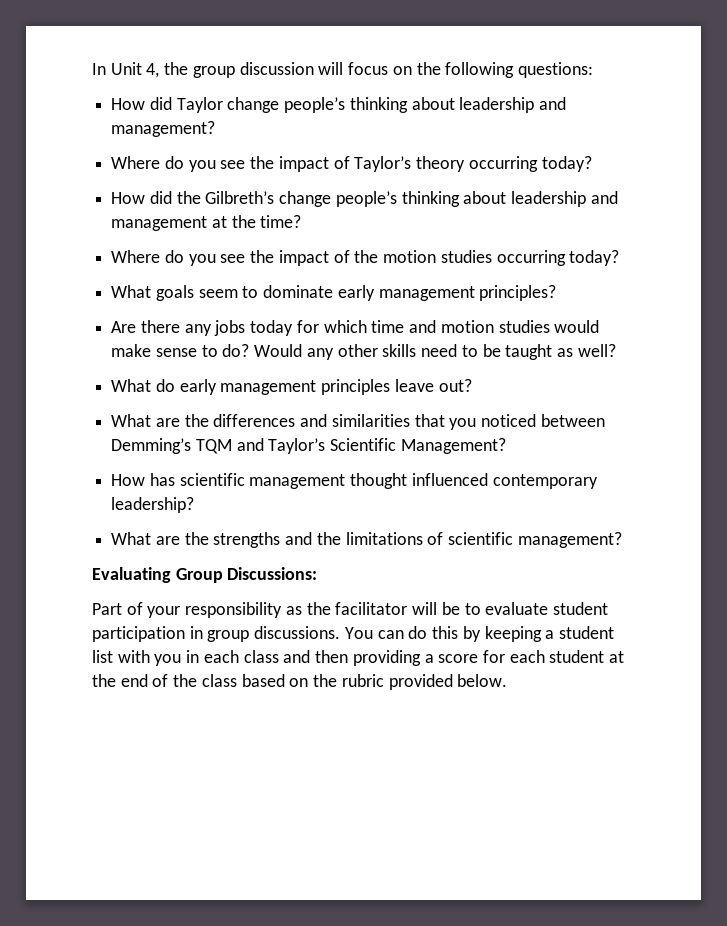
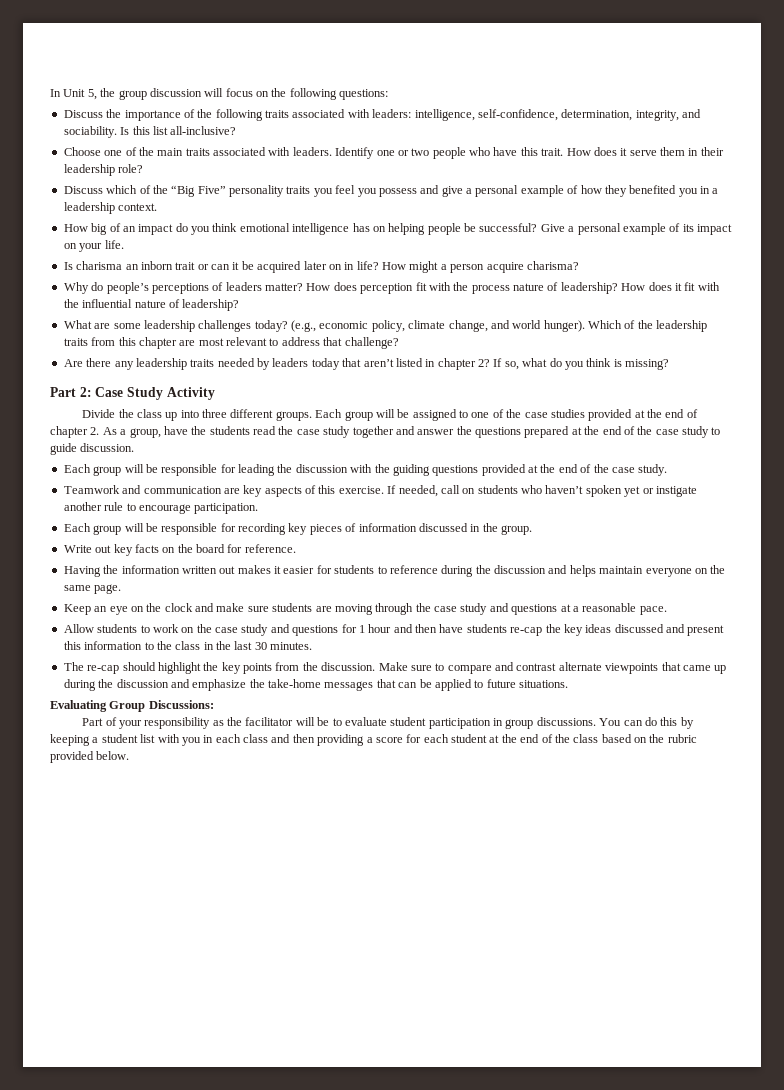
[146,63,160,78] 4, -> [87,89,97,100] 5,
[111,97,567,113] [111,121,216,137] [111,156,592,172] [111,191,618,207] [111,215,302,231] [111,250,620,266] [111,285,557,301] [111,320,600,336] [111,344,616,360] [111,379,472,395] [111,414,605,430] [111,438,506,454] [111,473,598,489] [111,497,195,513] [111,532,622,548] How did Taylor change people’s thinking about leadership and management? // Where do you see the impact of Taylor’s theory occurring today? // How did the Gilbreth’s change people’s thinking about leadership and management at the time? // Where do you see the impact of the motion studies occurring today? // What goals seem to dominate early management principles? // Are there any jobs today for which time and motion studies would make sense to do? Would any other skills need to be taught as well? // What do early management principles leave out? // What are the differences and similarities that you noticed between Demming’s TQM and Taylor’s Scientific Management? // How has scientific management thought influenced contemporary leadership? // What are the strengths and the limitations of scientific management? -> [63,109,701,121] [63,126,237,138] [63,147,724,159] [63,164,144,176] [63,185,719,197] [63,202,158,214] [63,223,732,235] [63,240,124,252] [63,261,579,273] [63,282,720,294] [63,299,240,311] [63,320,708,332] [63,337,399,349] [63,358,669,370] [50,387,215,400] [82,409,698,421] [50,426,721,438] [50,443,135,455] [63,464,668,476] [63,485,697,497] [63,502,259,514] [63,523,532,535] [63,544,296,556] [63,565,726,577] [63,584,122,594] [63,603,667,615] [63,624,725,636] [63,641,313,650] [63,662,727,674] [63,679,568,691] Discuss the importance of the following traits associated with leaders: intelligence, self-confidence, determination, integrity, and sociability. Is this list all-inclusive? // Choose one of the main traits associated with leaders. Identify one or two people who have this trait. How does it serve them in their leadership role? // Discuss which of the “Big Five” personality traits you feel you possess and give a personal example of how they benefited you in a leadership context. // How big of an impact do you think emotional intelligence has on helping people be successful? Give a personal example of its impact on your life. // Is charisma an inborn trait or can it be acquired later on in life? How might a person acquire charisma? // Why do people’s perceptions of leaders matter? How does perception fit with the process nature of leadership? How does it fit with the influential nature of leadership? // What are some leadership challenges today? (e.g., economic policy, climate change, and world hunger). Which of the leadership traits from this chapter are most relevant to address that challenge? // Are there any leadership traits needed by leaders today that aren’t listed in chapter 2? If so, what do you think is missing? // Part 2: Case Study Activity // Divide the class up into three different groups. Each group will be assigned to one of the case studies provided at the end of chapter 2. As a group, have the students read the case study together and answer the questions prepared at the end of the case study to guide discussion. // Each group will be responsible for leading the discussion with the guiding questions provided at the end of the case study. // Teamwork and communication are key aspects of this exercise. If needed, call on students who haven’t spoken yet or instigate another rule to encourage participation. // Each group will be responsible for recording key pieces of information discussed in the group. // Write out key facts on the board for reference. // Having the information written out makes it easier for students to reference during the discussion and helps maintain everyone on the same page. // Keep an eye on the clock and make sure students are moving through the case study and questions at a reasonable pace. // Allow students to work on the case study and questions for 1 hour and then have students re-cap the key ideas discussed and present this information to the class in the last 30 minutes. // The re-cap should highlight the key points from the discussion. Make sure to compare and contrast alternate viewpoints that came up during the discussion and emphasize the take-home messages that can be applied to future situations.

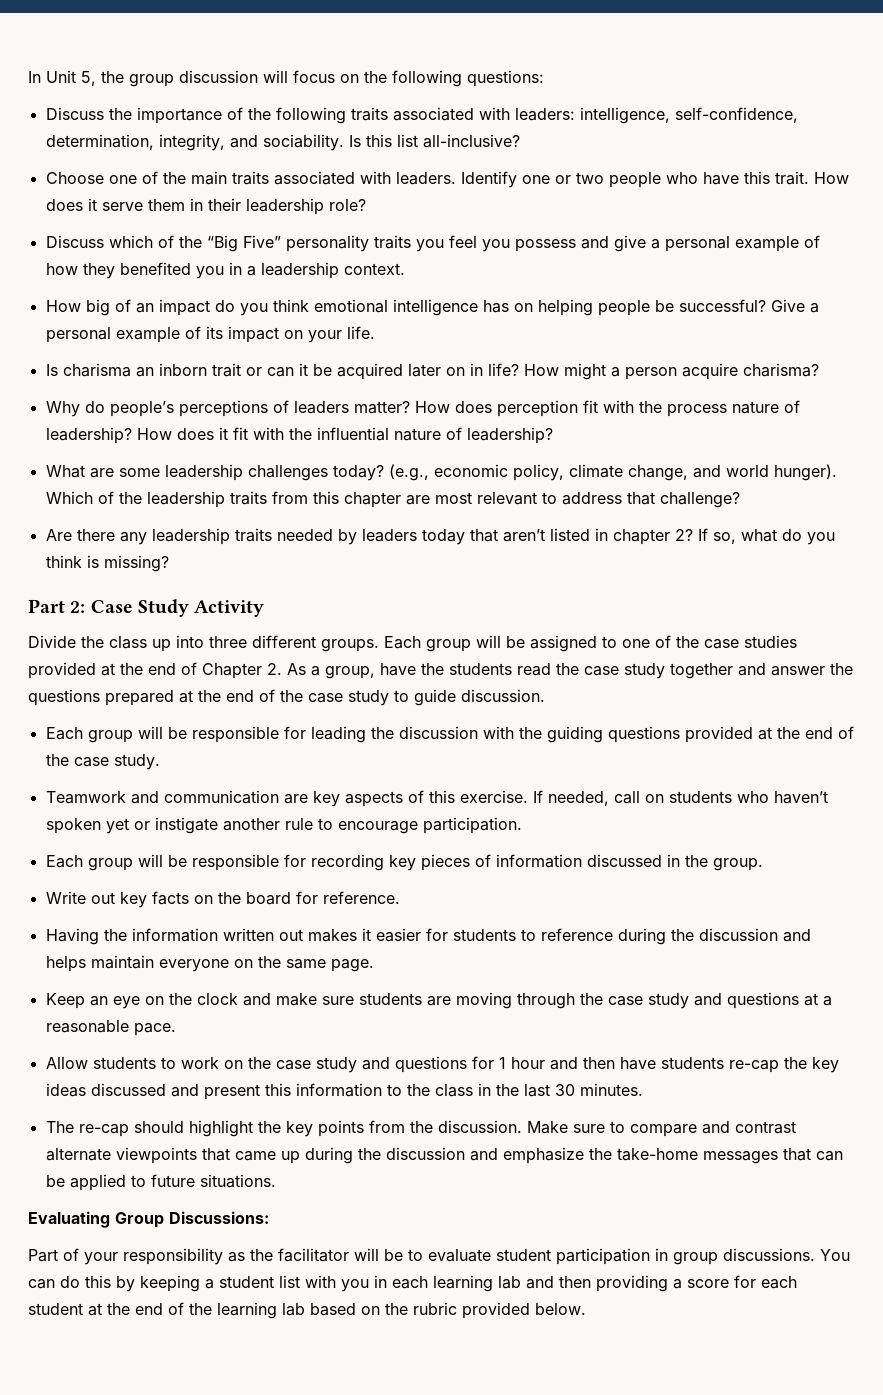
[50,426,88,438] chapter -> [202,663,262,679] Chapter
[243,734,268,743] class -> [433,1275,521,1292] learning lab
[573,734,599,743] class -> [217,1302,305,1319] learning lab

